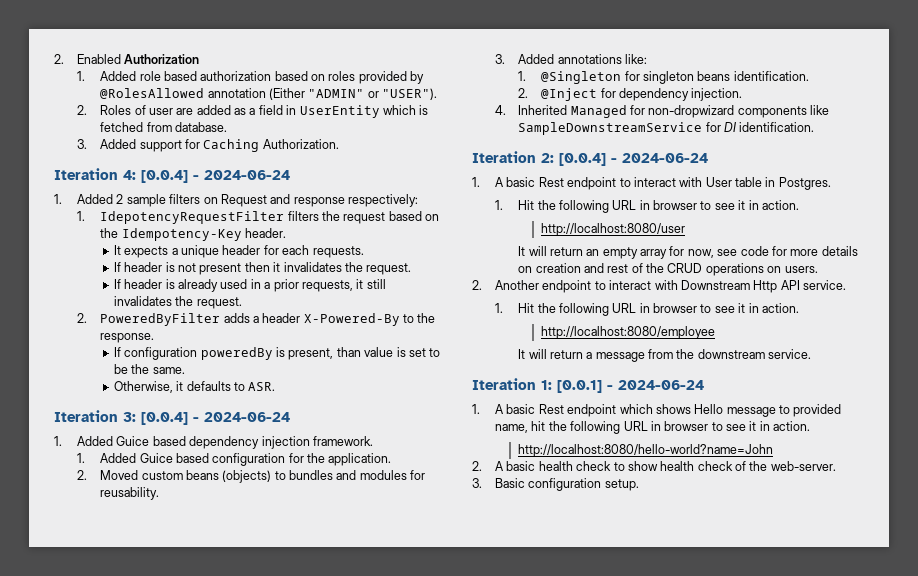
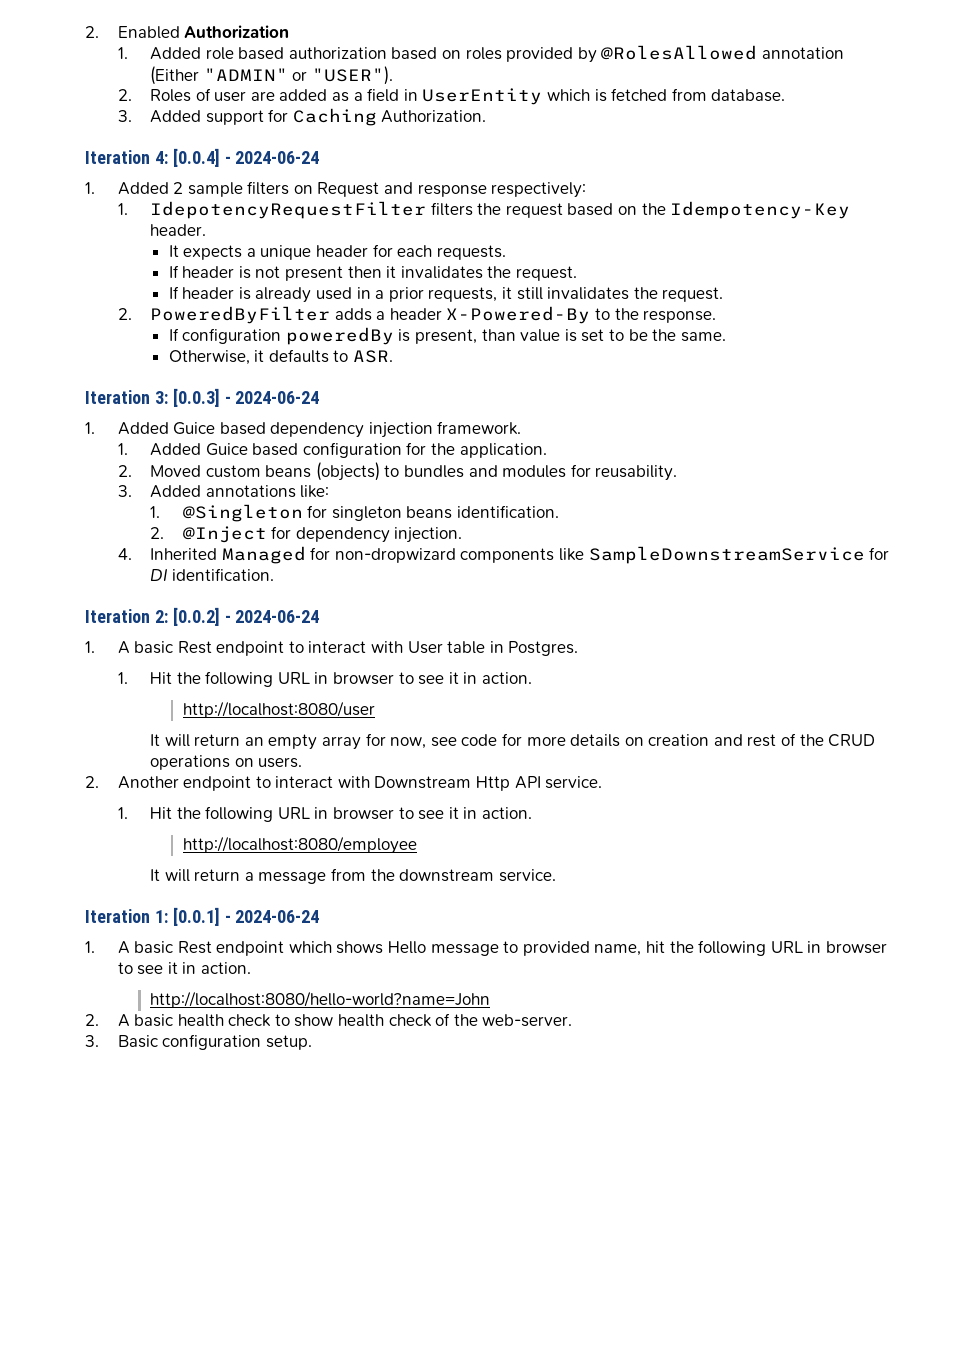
[141,412,188,425] [0.0.4] -> [172,388,220,407] [0.0.3]
[559,153,606,166] [0.0.4] -> [172,607,220,626] [0.0.2]

